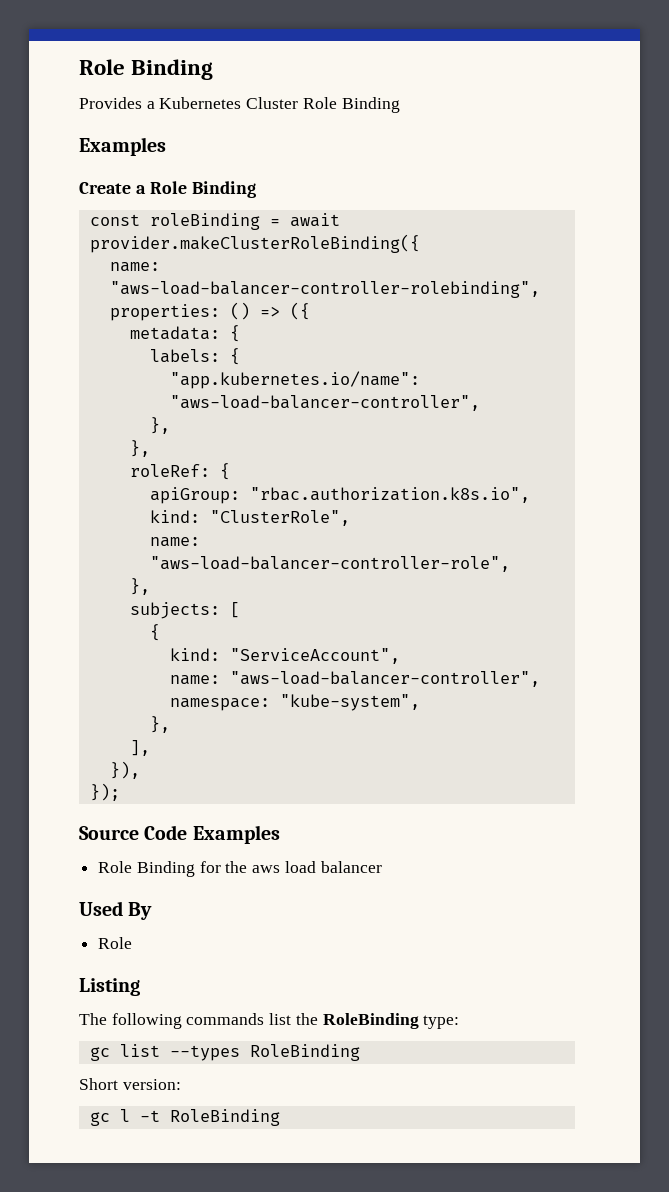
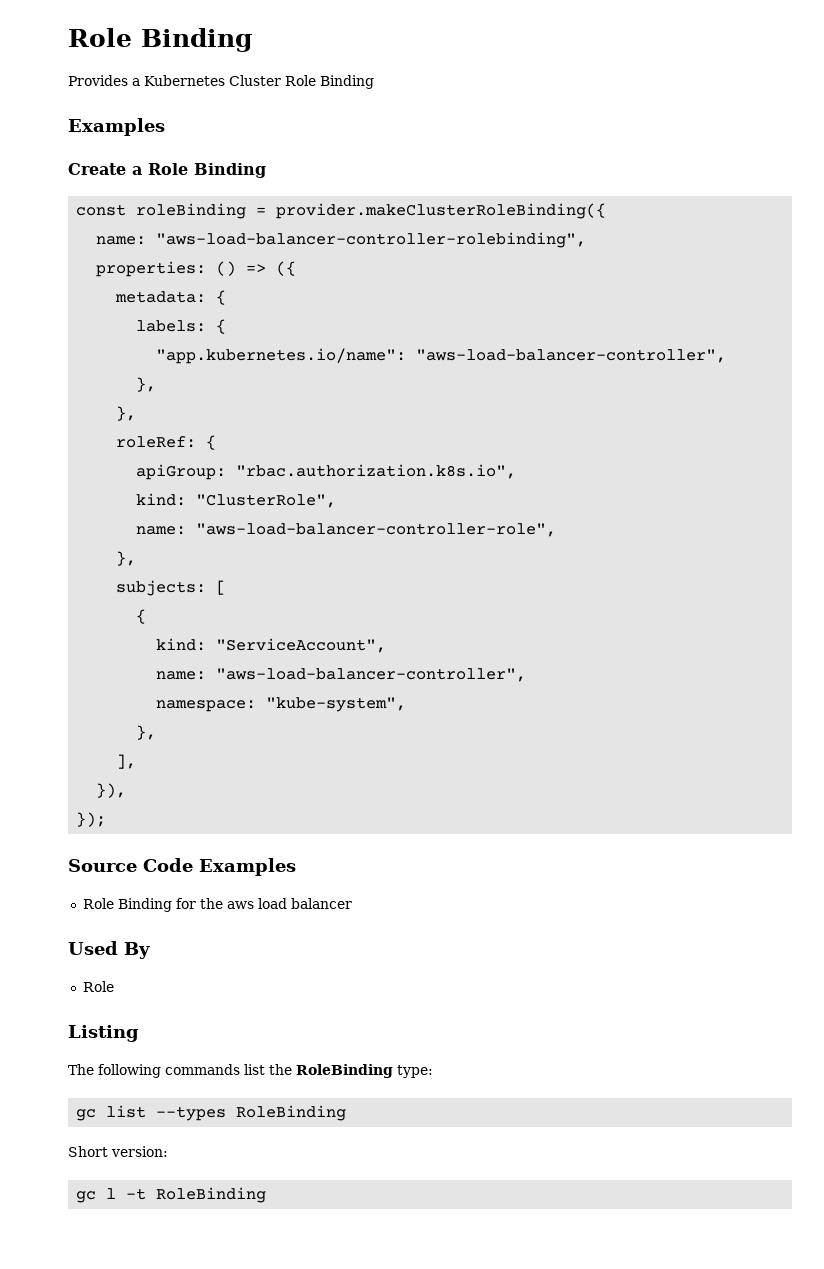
[289,213,340,227] await -> (267, 211) none

